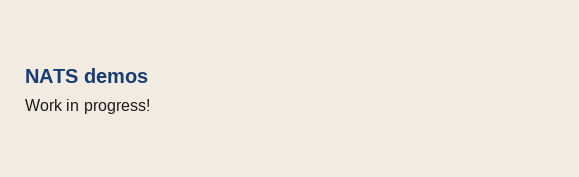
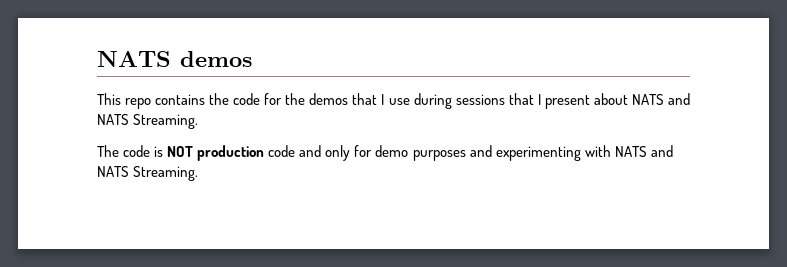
[25,99,150,114] Work in progress! -> [97,93,690,109] [97,114,199,129] [97,145,673,161] [97,166,199,181] This repo contains the code for the demos that I use during sessions that I present about NATS and NATS Streaming. // The code is NOT production code and only for demo purposes and experimenting with NATS and NATS Streaming.

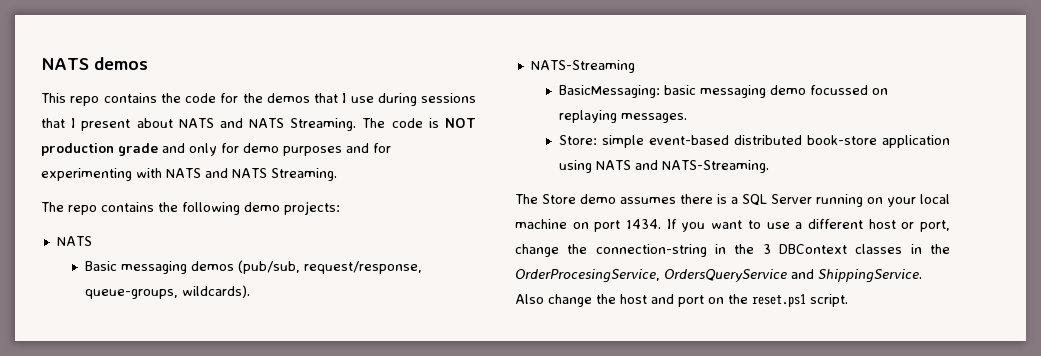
(199, 121) // -> (357, 124) none
[268,145,296,157] code -> [118,143,158,156] grade
(492, 151) none -> [373,143,391,153] for
(199, 173) none -> [41,201,340,215] [56,236,92,246] [85,260,423,274] [85,285,251,299] [530,60,635,73] [559,85,889,98] [559,110,688,123] [559,135,950,148] [559,160,770,173] [515,194,950,207] [515,219,950,232] [515,244,950,257] [515,269,922,283] [515,294,848,307] // The repo contains the following demo projects: // NATS // Basic messaging demos (pub/sub, request/response, queue-groups, wildcards). // NATS-Streaming // BasicMessaging: basic messaging demo focussed on replaying messages. // Store: simple event-based distributed book-store application using NATS and NATS-Streaming. // The Store demo assumes there is a SQL Server running on your local machine on port 1434. If you want to use a different host or port, change the connection-string in the 3 DBContext classes in the OrderProcesingService, OrdersQueryService and ShippingService. Also change the host and port on the reset.ps1 script.

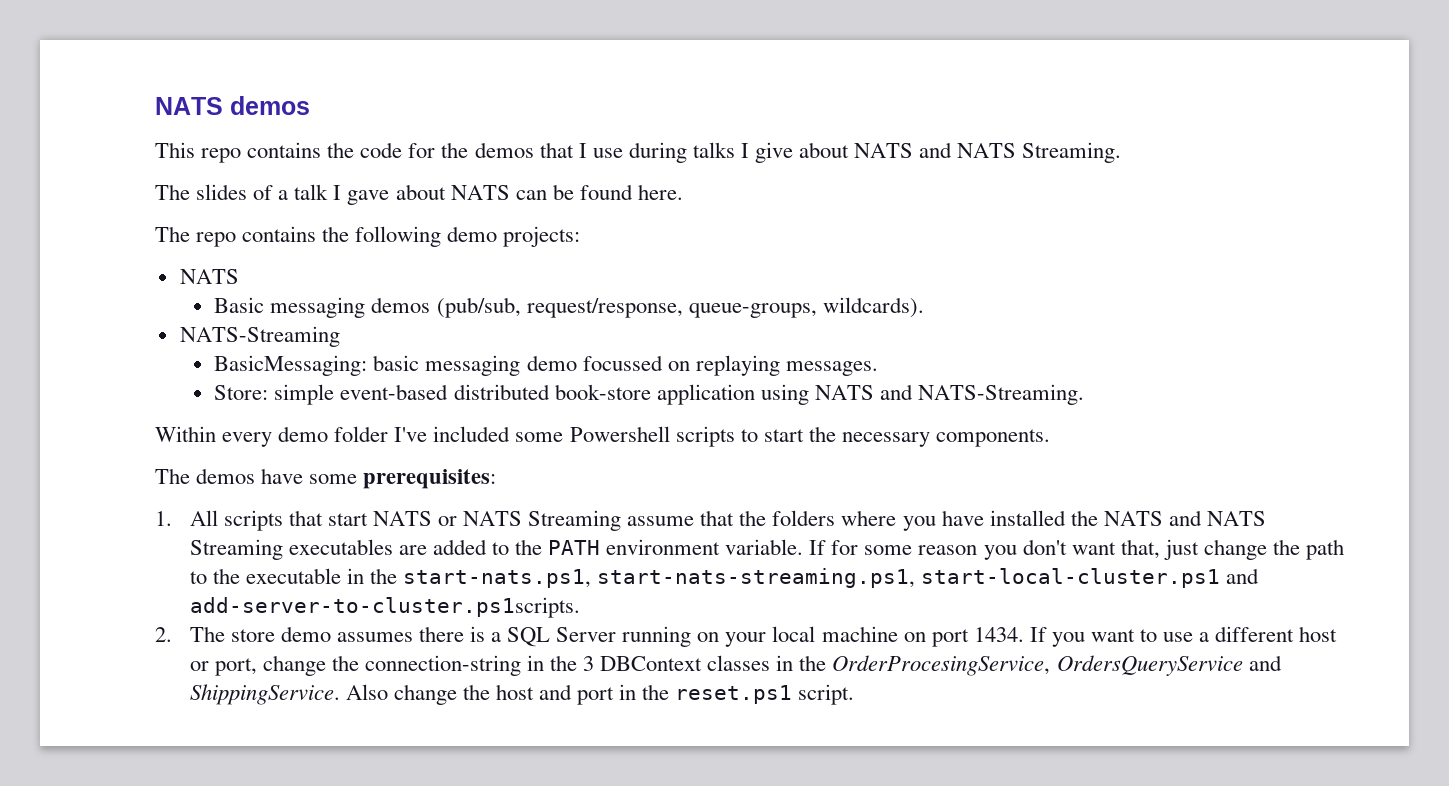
[421,93,476,103] [41,118,131,131] sessions that I present -> [692,142,794,163] talks I give
[362,118,477,128] [41,143,391,156] [41,168,337,181] The code is NOT production grade and only for demo purposes and for experimenting with NATS and NATS Streaming. -> [155,184,683,205] // The slides of a talk I gave about NATS can be found here.
[515,194,576,204] The Store -> [155,426,1050,447] [155,468,497,489] [155,510,1266,531] [189,539,1345,560] [189,568,1260,588] [189,597,580,618] [155,626,275,642] Within every demo folder I've included some Powershell scripts to start the necessary components. // The demos have some prerequisites: // 1. All scripts that start NATS or NATS Streaming assume that the folders where you have installed the NATS and NATS Streaming executables are added to the PATH environment variable. If for some reason you don't want that, just change the path to the executable in the start-nats.ps1, start-nats-streaming.ps1, start-local-cluster.ps1 and add-server-to-cluster.ps1scripts. // 2. The store
[708,297,724,304] on -> [619,684,637,700] in

